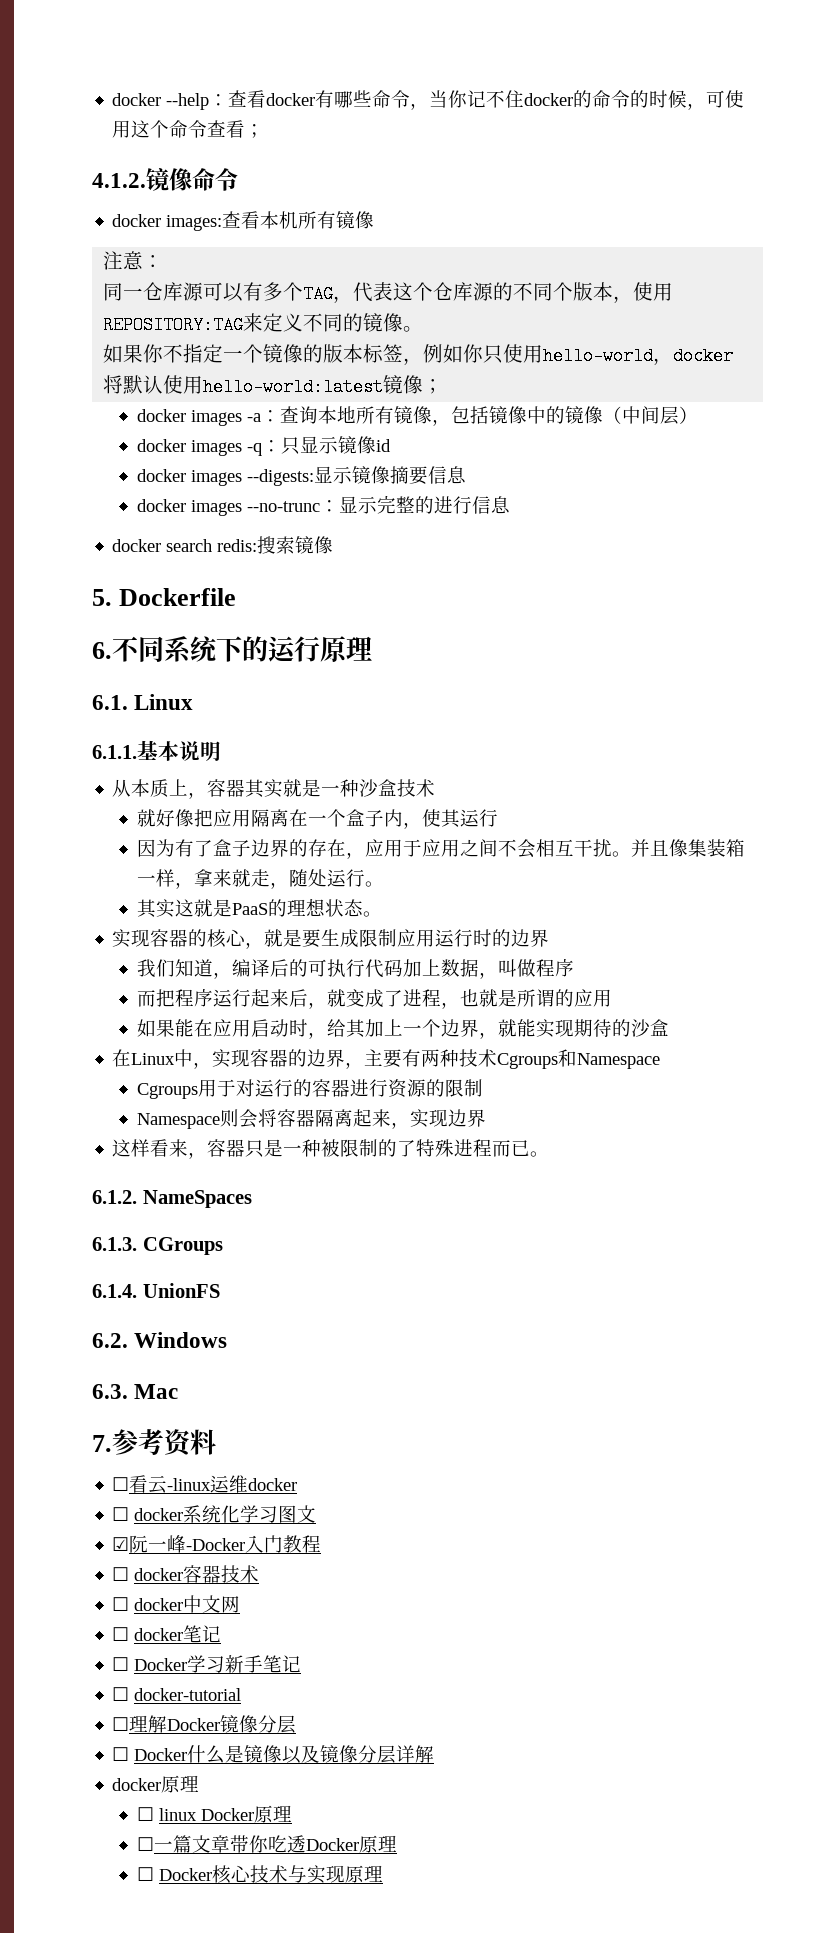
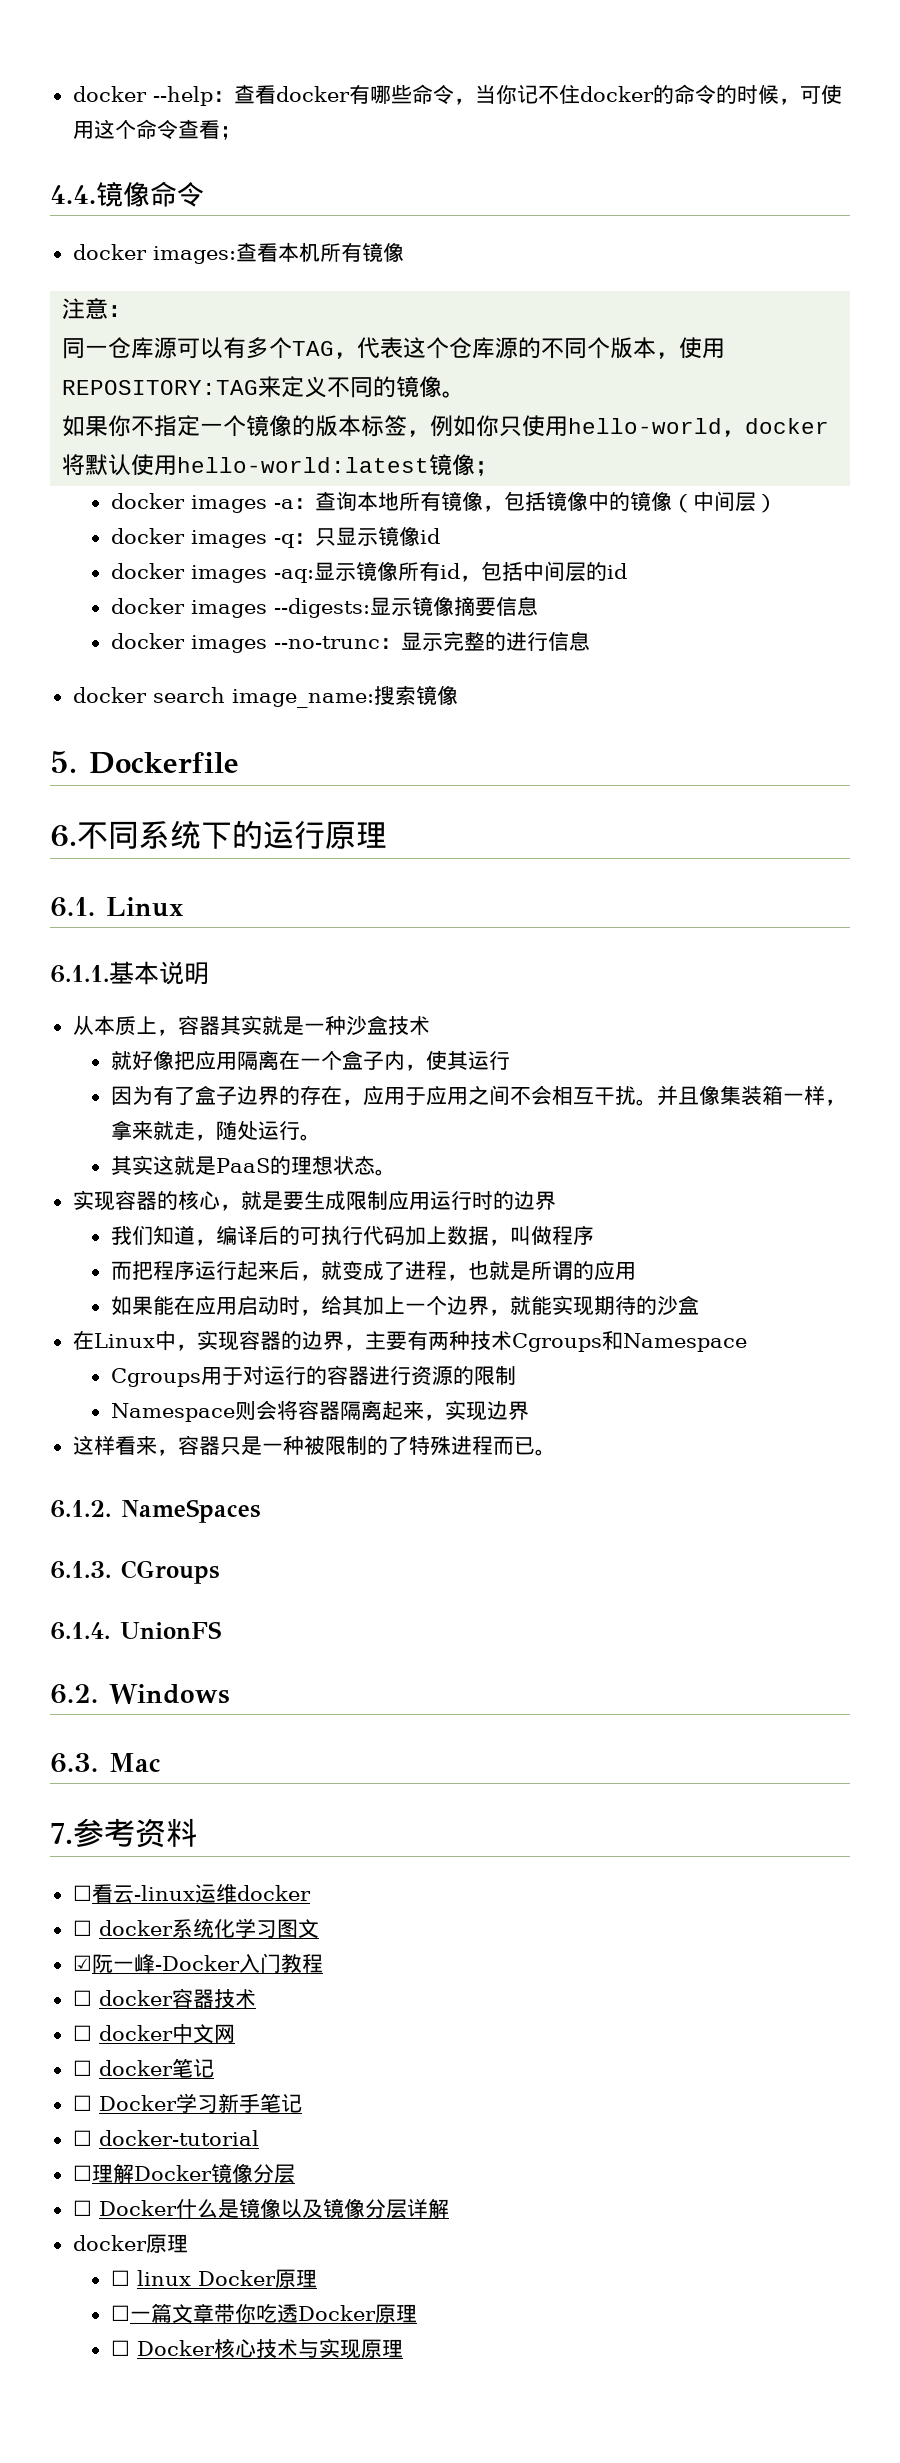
[92,173,146,188] 4.1.2. -> [50,185,96,204] 4.4.
(391, 445) none -> [110,561,627,583] // docker images -aq:显示镜像所有id，包括中间层的id
[217,539,258,552] redis: -> [231,689,374,708] image_name:

